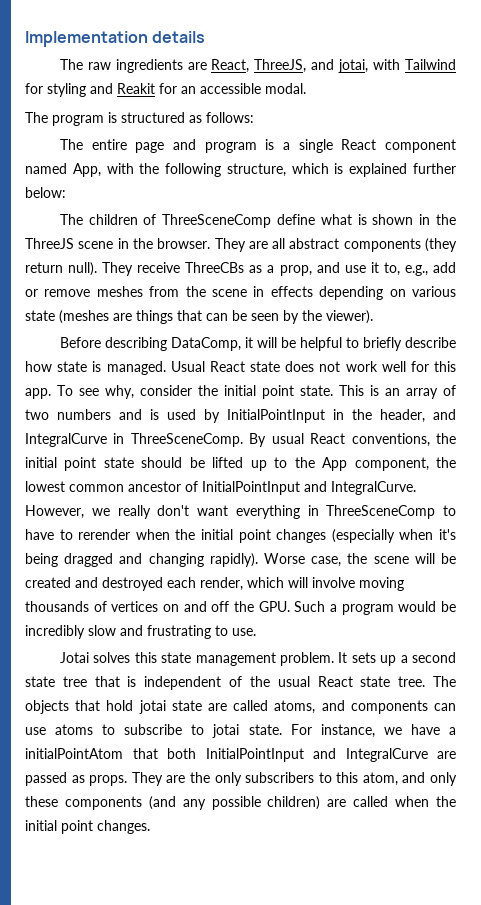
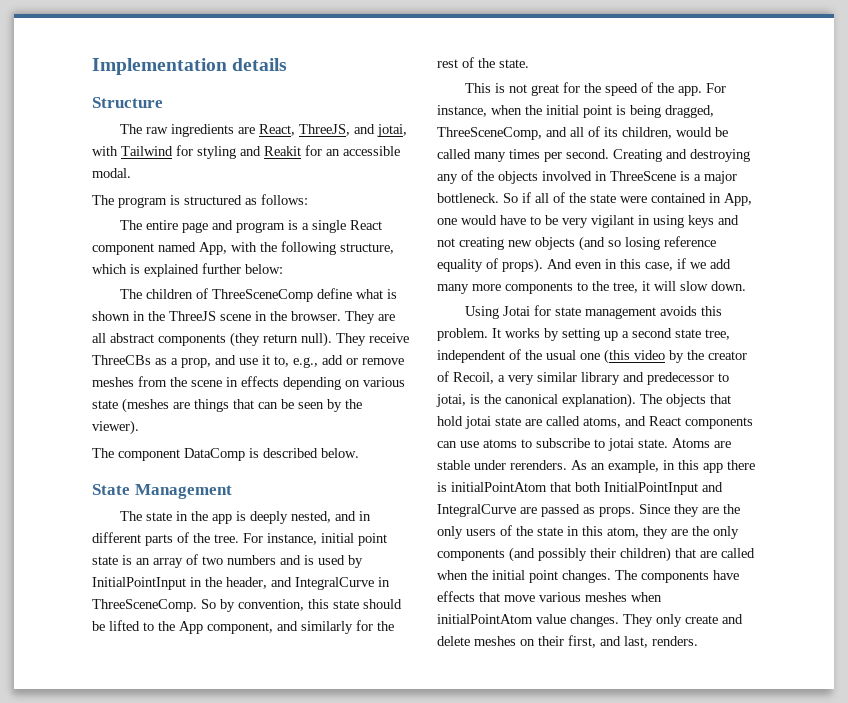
(206, 37) none -> [92,97,163,108] // Structure
[59,337,456,351] [25,361,457,375] [25,385,364,399] Before describing DataComp, it will be helpful to briefly describe how state is managed. Usual React state does not work well for this app. To see why, consider the initial point state. This -> [92,448,359,461] [92,484,232,499] [119,511,371,524] [92,532,387,546] [92,556,118,565] The component DataComp is described below. // State Management // The state in the app is deeply nested, and in different parts of the tree. For instance, initial point state
[249,433,456,447] [25,457,97,471] By usual React conventions, the initial point -> [201,599,329,612] So by convention, this
[250,460,267,471] up -> (140, 625) none
[436,457,456,468] [25,481,416,495] [25,505,456,519] [25,529,457,543] [25,553,456,567] [25,577,404,591] [25,601,457,615] [25,625,256,639] [59,652,376,666] the lowest common ancestor of InitialPointInput and IntegralCurve. However, we really don't want everything in ThreeSceneComp to have to rerender when the initial point changes (especially when it's being dragged and changing rapidly). Worse case, the scene will be created and destroyed each render, which will involve moving thousands of vertices on and off the GPU. Such a program would be incredibly slow and frustrating to use. // Jotai solves this state management problem. It sets -> [277,620,394,634] [437,57,529,68] [464,82,726,96] [437,105,714,118] [437,126,728,140] [437,149,750,162] [437,170,737,184] [437,192,752,206] [437,215,739,228] [437,236,716,251] [437,258,731,273] [437,281,746,294] [464,305,722,319] [437,328,600,341] and similarly for the rest of the state. // This is not great for the speed of the app. For instance, when the initial point is being dragged, ThreeSceneComp, and all of its children, would be called many times per second. Creating and destroying any of the objects involved in ThreeScene is a major bottleneck. So if all of the state were contained in App, one would have to be very vigilant in using keys and not creating new objects (and so losing reference equality of props). And even in this case, if we add many more components to the tree, it will slow down. // Using Jotai for state management avoids this problem. It works by setting
[62,676,137,687] tree that is -> [705,329,730,340] tree,
[317,676,426,687] React state tree. -> [580,349,747,364] [437,371,729,385] [436,393,636,408] one (this video by the creator of Recoil, a very similar library and predecessor to jotai, is the canonical explanation).
(345, 705) none -> [649,416,681,426] React
[290,724,456,738] For instance, we have a -> [672,438,731,448] [437,460,755,473] [437,482,447,492] Atoms are stable under rerenders. As an example, in this app there is
[131,772,457,786] [25,796,321,810] They are the only subscribers to this atom, and only these components (and any possible children) -> [639,504,740,517] [437,525,739,539] [437,547,696,562] Since they are the only users of the state in this atom, they are the only components (and possibly their children) that
(150, 827) none -> [615,570,739,583] [437,591,662,602] [437,614,743,627] [437,635,698,648] The components have effects that move various meshes when initialPointAtom value changes. They only create and delete meshes on their first, and last, renders.

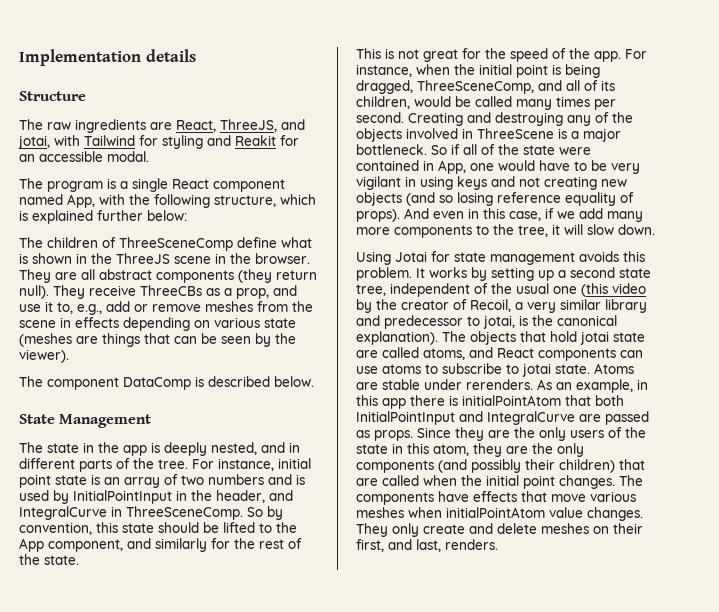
[184,194,308,205] [119,220,298,233] structured as follows: // The entire page and program is -> (116, 183) none

